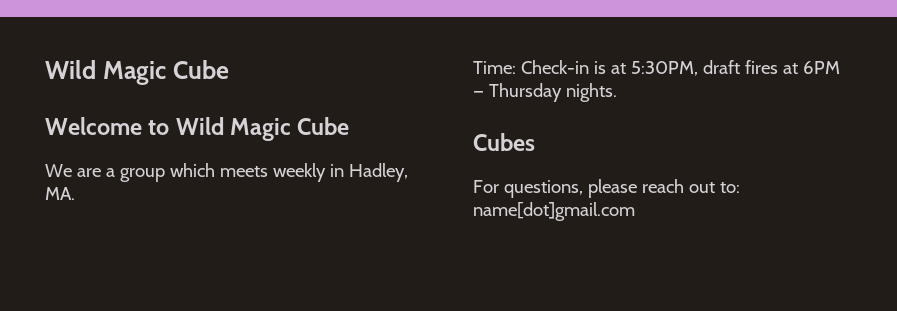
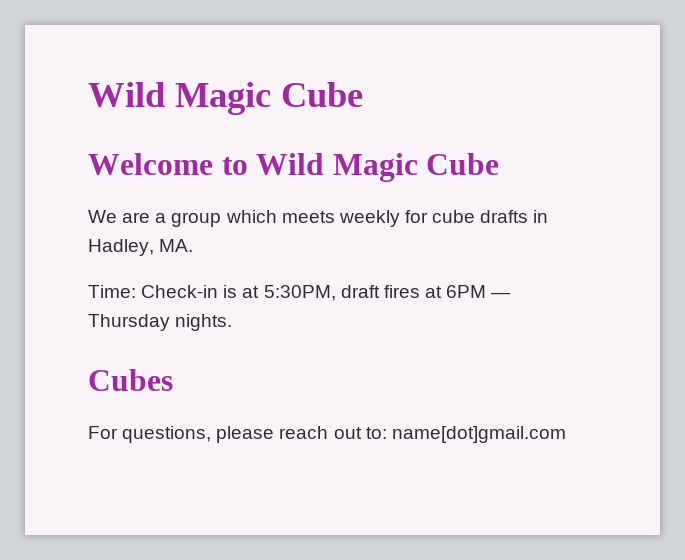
(326, 172) none -> [404,210,529,223] for cube drafts

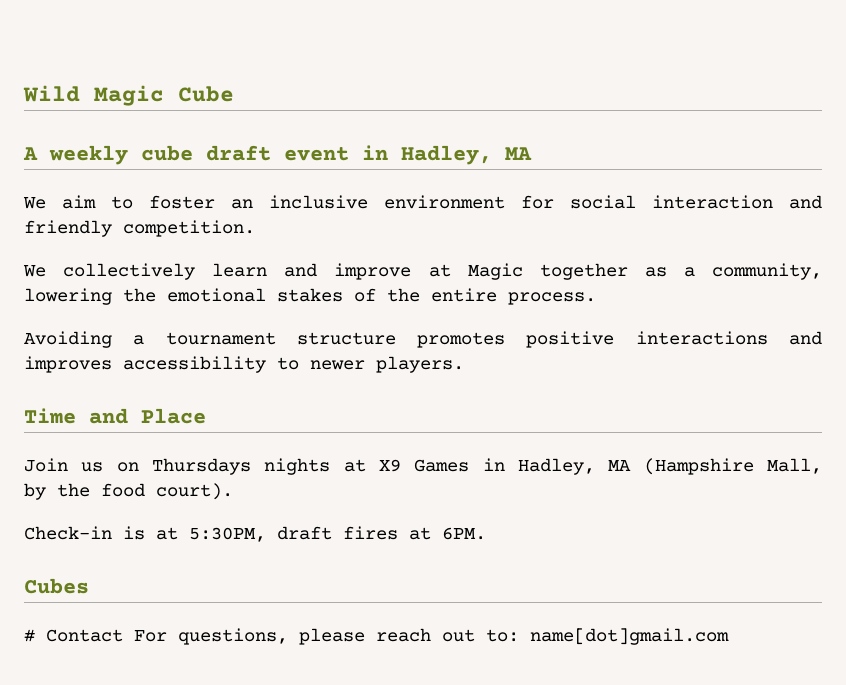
[88,82,363,115] [88,153,500,182] [88,210,549,227] [88,239,194,256] [88,285,136,298] Wild Magic Cube // Welcome to Wild Magic Cube // We are a group which meets weekly for cube drafts in Hadley, MA. // Time: -> [23,85,234,106] [23,145,532,165] [23,195,822,209] [24,220,255,237] [23,263,823,280] [24,288,596,305] [24,331,822,348] [24,356,464,373] [24,408,206,424] [24,458,823,475] [24,483,233,500] Wild Magic Cube // A weekly cube draft event in Hadley, MA // We aim to foster an inclusive environment for social interaction and friendly competition. // We collectively learn and improve at Magic together as a community, lowering the emotional stakes of the entire process. // Avoiding a tournament structure promotes positive interactions and improves accessibility to newer players. // Time and Place // Join us on Thursdays nights at X9 Games in Hadley, MA (Hampshire Mall, by the food court). //
[446,285,511,298] [88,314,233,331] 6PM — Thursday nights. -> [442,527,486,540] 6PM.
(173, 380) none -> [24,629,123,642] # Contact

